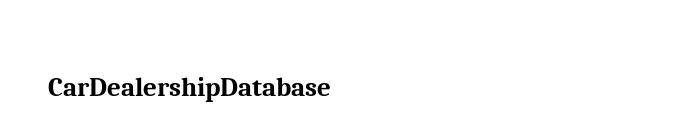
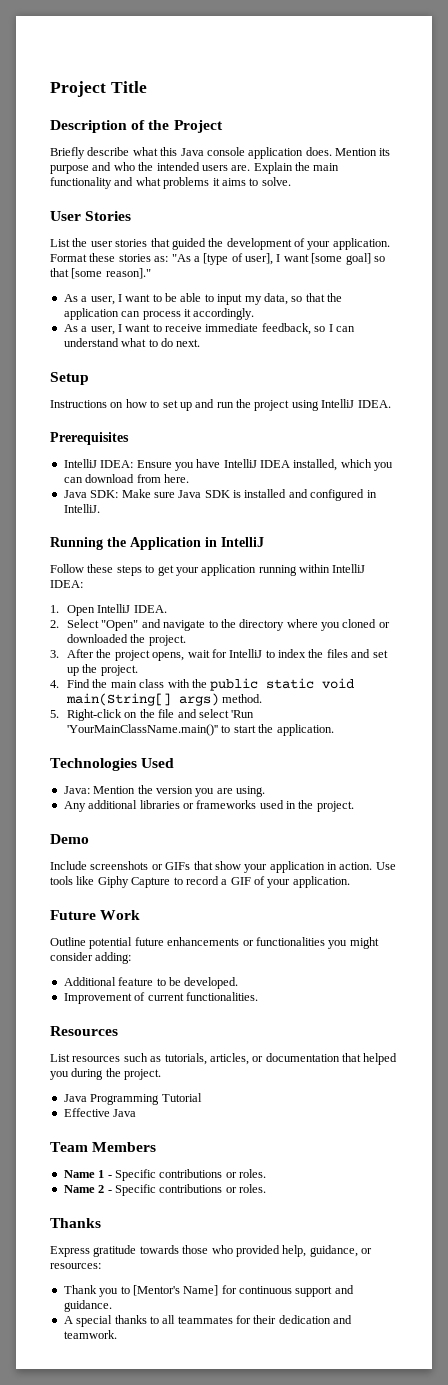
[48,77,331,102] CarDealershipDatabase -> [50,81,147,97] [50,120,223,133] [50,147,391,159] [50,162,340,174] [50,177,291,189] [50,211,132,221] [50,238,390,250] [50,253,385,265] [50,268,151,279] [63,293,342,305] [63,308,255,320] [63,323,355,335] [63,338,201,347] [50,372,89,385] [50,399,391,411] [50,432,129,445] [63,459,394,471] [63,474,189,483] [63,489,377,501] [63,504,100,513] [50,537,264,550] [50,564,366,576] [50,580,83,588] [50,604,167,616] [50,619,390,631] [67,634,186,646] [50,649,388,661] [67,664,138,676] [50,678,355,691] [66,693,263,706] [50,709,255,721] [67,724,334,736] [50,758,175,771] [63,785,265,797] [63,800,354,812] [50,834,89,844] [50,861,396,873] [50,876,350,888] [50,910,141,920] [50,937,379,949] [50,952,132,964] [63,977,239,989] [63,992,258,1004] [50,1026,118,1036] [50,1053,398,1065] [50,1068,162,1080] [63,1093,202,1105] [63,1108,137,1117] [50,1142,157,1152] [63,1169,266,1181] [63,1184,266,1196] [50,1218,101,1228] [50,1245,372,1257] [50,1263,101,1269] [63,1285,354,1297] [63,1300,112,1312] [63,1315,353,1327] [63,1330,117,1339] Project Title // Description of the Project // Briefly describe what this Java console application does. Mention its purpose and who the intended users are. Explain the main functionality and what problems it aims to solve. // User Stories // List the user stories that guided the development of your application. Format these stories as: "As a [type of user], I want [some goal] so that [some reason]." // As a user, I want to be able to input my data, so that the application can process it accordingly. // As a user, I want to receive immediate feedback, so I can understand what to do next. // Setup // Instructions on how to set up and run the project using IntelliJ IDEA. // Prerequisites // IntelliJ IDEA: Ensure you have IntelliJ IDEA installed, which you can download from here. // Java SDK: Make sure Java SDK is installed and configured in IntelliJ. // Running the Application in IntelliJ // Follow these steps to get your application running within IntelliJ IDEA: // 1. Open IntelliJ IDEA. // 2. Select "Open" and navigate to the directory where you cloned or downloaded the project. // 3. After the project opens, wait for IntelliJ to index the files and set up the project. // 4. Find the main class with the public static void main(String[] args) method. // 5. Right-click on the file and select 'Run 'YourMainClassName.main()'' to start the application. // Technologies Used // Java: Mention the version you are using. // Any additional libraries or frameworks used in the project. // Demo // Include screenshots or GIFs that show your application in action. Use tools like Giphy Capture to record a GIF of your application. // Future Work // Outline potential future enhancements or functionalities you might consider adding: // Additional feature to be developed. // Improvement of current functionalities. // Resources // List resources such as tutorials, articles, or documentation that helped you during the project. // Java Programming Tutorial // Effective Java // Team Members // Name 1 - Specific contributions or roles. // Name 2 - Specific contributions or roles. // Thanks // Express gratitude towards those who provided help, guidance, or resources: // Thank you to [Mentor's Name] for continuous support and guidance. // A special thanks to all teammates for their dedication and teamwork.

